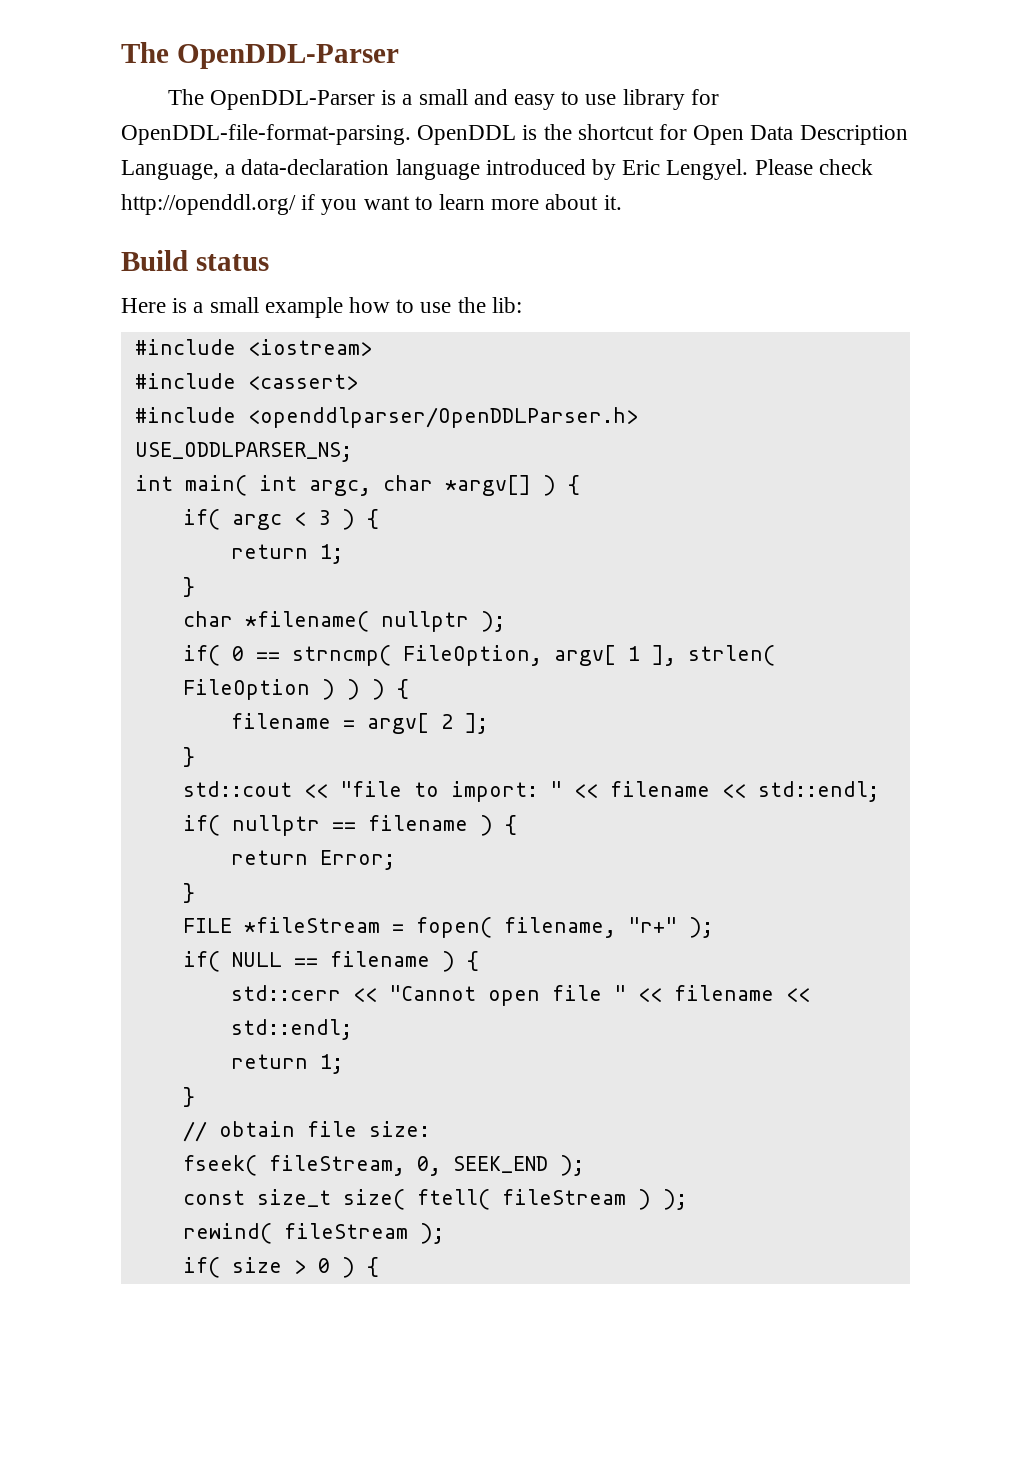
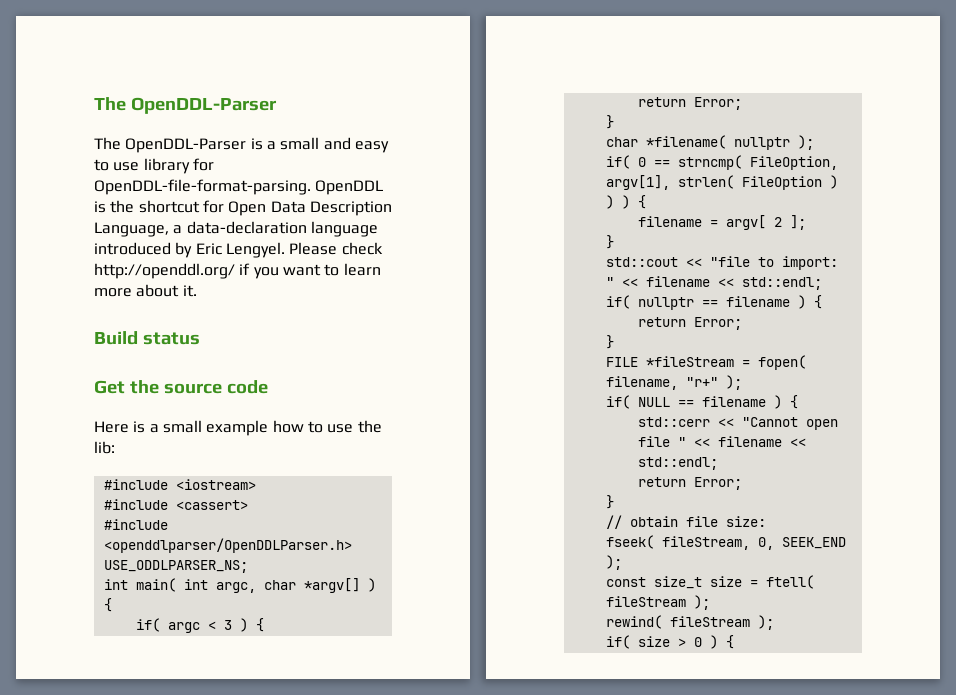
(269, 262) none -> [94,380,268,394] // Get the source code
[319,544,343,564] 1; -> [693,97,742,110] Error;
[553,645,676,666] argv[ 1 ], -> [605,175,670,190] argv[1],
[319,1054,343,1074] 1; -> [693,477,742,490] Error;
[342,1189,405,1210] size( -> [709,576,758,587] size =
[637,1189,651,1210] ) -> (686, 601) none

